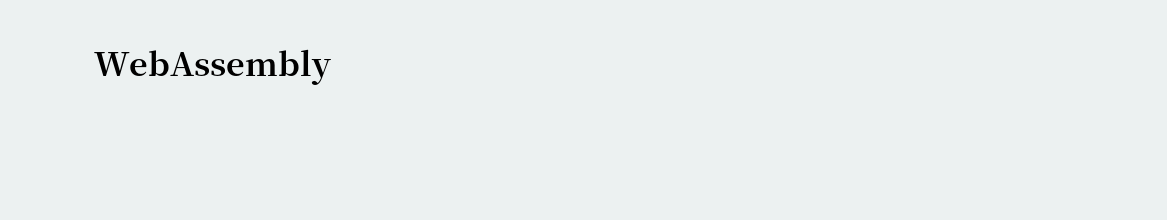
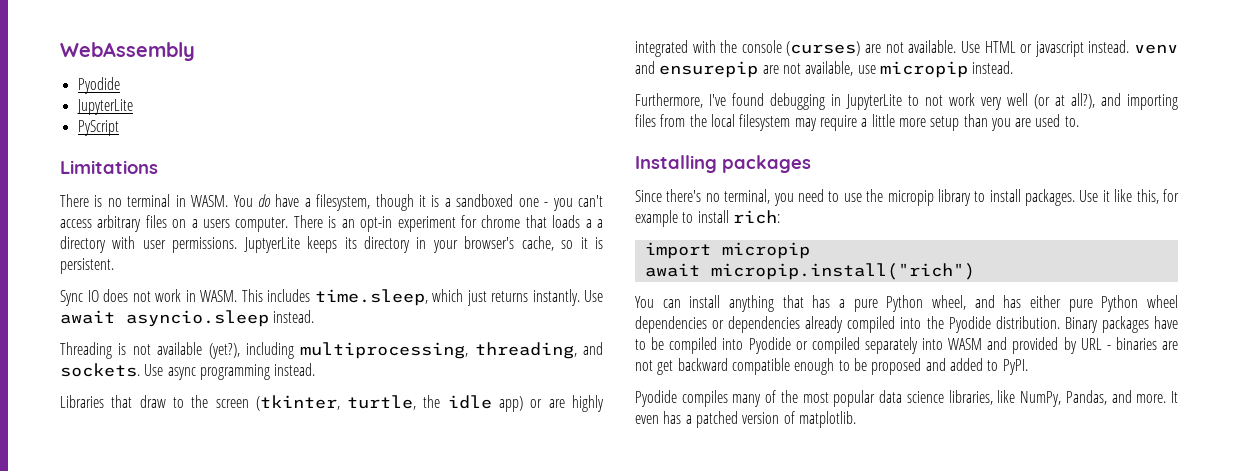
(331, 67) none -> [77,77,120,94] [76,99,133,115] [77,120,119,136] [60,160,158,174] [60,194,603,211] [60,215,604,232] [60,236,604,253] [60,258,114,274] [60,289,603,306] [60,310,315,327] [60,342,603,359] [60,363,316,380] [60,395,605,412] [635,40,1179,57] [635,61,1014,78] [635,93,1178,110] [635,114,1079,131] [635,155,811,173] [635,189,1180,206] [635,210,780,227] [644,242,810,259] [644,263,975,280] [635,295,1178,312] [635,316,1178,333] [635,337,1178,354] [635,358,1028,375] [635,390,1179,407] [635,411,856,428] // Pyodide // JupyterLite // PyScript // Limitations // There is no terminal in WASM. You do have a filesystem, though it is a sandboxed one - you can't access arbitrary files on a users computer. There is an opt-in experiment for chrome that loads a a directory with user permissions. JuptyerLite keeps its directory in your browser's cache, so it is persistent. // Sync IO does not work in WASM. This includes time.sleep, which just returns instantly. Use await asyncio.sleep instead. // Threading is not available (yet?), including multiprocessing, threading, and sockets. Use async programming instead. // Libraries that draw to the screen (tkinter, turtle, the idle app) or are highly integrated with the console (curses) are not available. Use HTML or javascript instead. venv and ensurepip are not available, use micropip instead. // Furthermore, I've found debugging in JupyterLite to not work very well (or at all?), and importing files from the local filesystem may require a little more setup than you are used to. // Installing packages // Since there's no terminal, you need to use the micropip library to install packages. Use it like this, for example to install rich: // import micropip // await micropip.install("rich") // You can install anything that has a pure Python wheel, and has either pure Python wheel dependencies or dependencies already compiled into the Pyodide distribution. Binary packages have to be compiled into Pyodide or compiled separately into WASM and provided by URL - binaries are not get backward compatible enough to be proposed and added to PyPI. // Pyodide compiles many of the most popular data science libraries, like NumPy, Pandas, and more. It even has a patched version of matplotlib.

